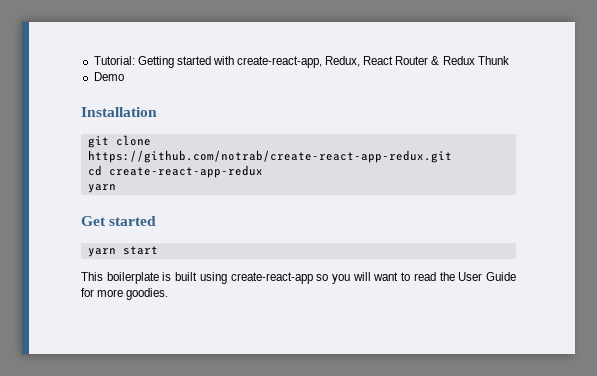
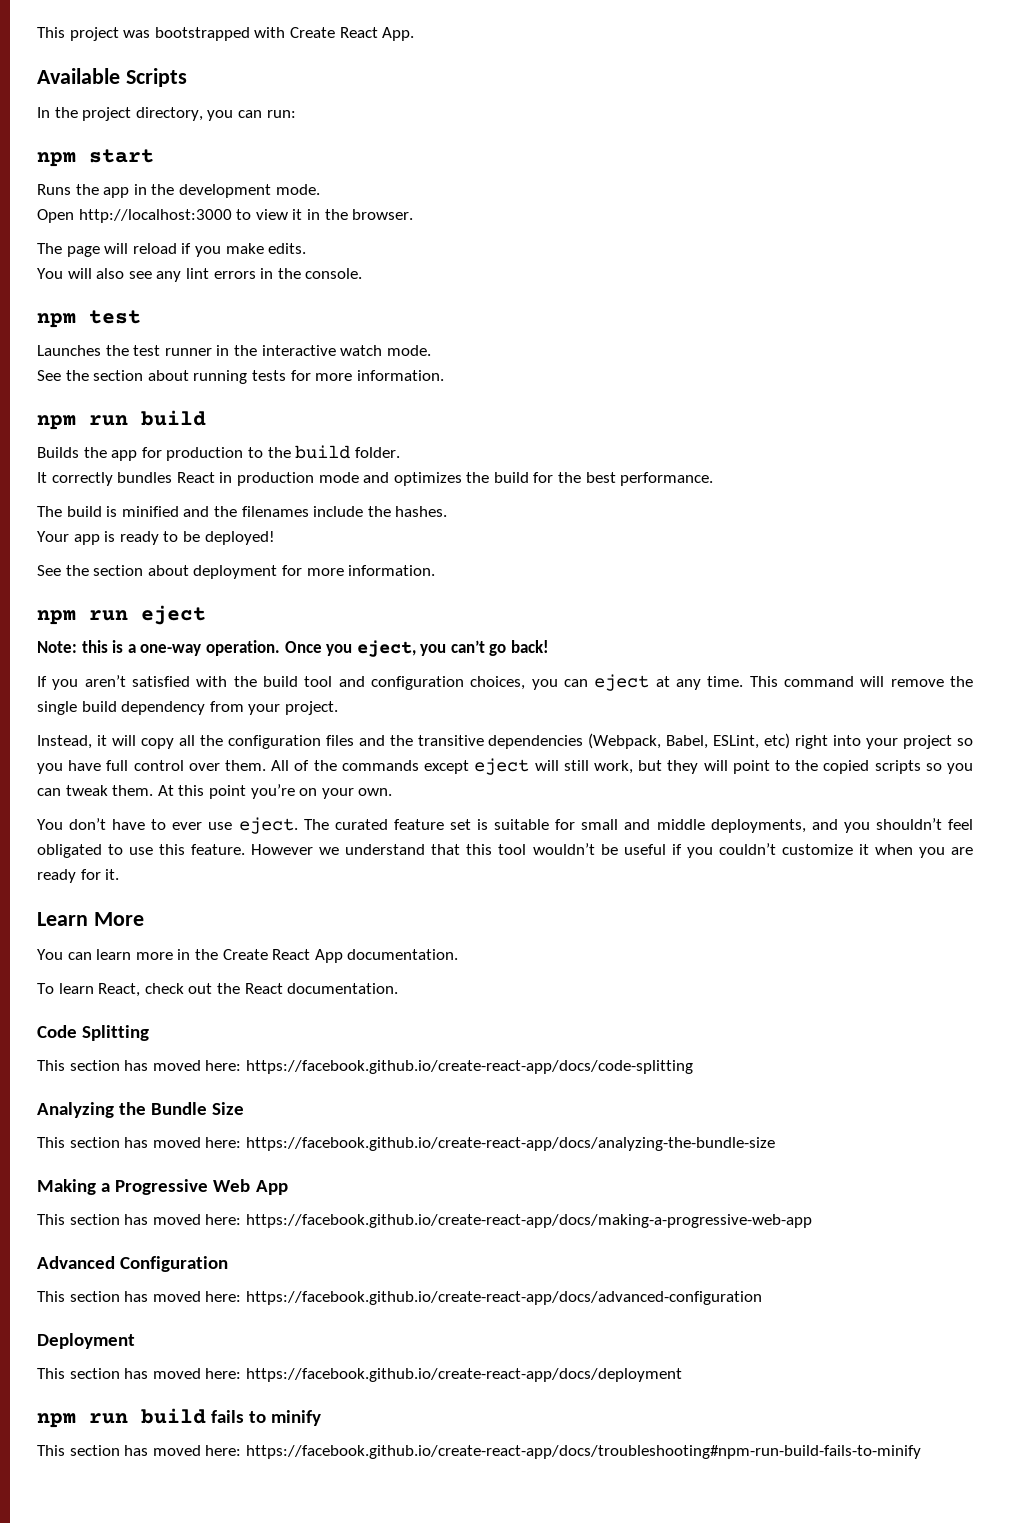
[93,56,509,68] [93,72,124,81] [81,107,157,117] [87,135,151,148] [87,150,452,163] [87,165,263,178] [87,184,116,193] [81,216,157,226] [87,246,158,257] [81,272,516,284] [81,288,169,300] Tutorial: Getting started with create-react-app, Redux, React Router & Redux Thunk // Demo // Installation // git clone https://github.com/notrab/create-react-app-redux.git // cd create-react-app-redux // yarn // Get started // yarn start // This boilerplate is built using create-react-app so you will want to read the User Guide for more goodies. -> [37,27,415,41] [37,68,187,87] [37,107,296,121] [37,149,154,167] [37,184,320,198] [37,209,414,223] [37,243,307,257] [37,268,363,282] [37,310,141,328] [37,345,431,356] [37,370,444,384] [37,410,206,430] [37,445,400,461] [37,472,714,486] [37,506,448,517] [37,531,275,545] [37,565,436,579] [37,605,206,625] [37,640,550,657] [37,674,974,691] [37,701,338,715] [37,733,974,749] [37,758,974,775] [37,784,393,799] [37,817,973,834] [37,843,973,858] [37,869,120,883] [37,912,144,926] [37,949,459,963] [37,983,399,997] [37,1025,150,1041] [37,1060,693,1074] [37,1102,245,1118] [37,1137,775,1151] [37,1179,288,1195] [37,1214,812,1228] [37,1256,229,1272] [37,1291,762,1305] [37,1333,135,1349] [37,1368,682,1382] [37,1408,322,1428] [37,1445,921,1459] This project was bootstrapped with Create React App. // Available Scripts // In the project directory, you can run: // npm start // Runs the app in the development mode. // Open http://localhost:3000 to view it in the browser. // The page will reload if you make edits. // You will also see any lint errors in the console. // npm test // Launches the test runner in the interactive watch mode. // See the section about running tests for more information. // npm run build // Builds the app for production to the build folder. // It correctly bundles React in production mode and optimizes the build for the best performance. // The build is minified and the filenames include the hashes. // Your app is ready to be deployed! // See the section about deployment for more information. // npm run eject // Note: this is a one-way operation. Once you eject, you can’t go back! // If you aren’t satisfied with the build tool and configuration choices, you can eject at any time. This command will remove the single build dependency from your project. // Instead, it will copy all the configuration files and the transitive dependencies (Webpack, Babel, ESLint, etc) right into your project so you have full control over them. All of the commands except eject will still work, but they will point to the copied scripts so you can tweak them. At this point you’re on your own. // You don’t have to ever use eject. The curated feature set is suitable for small and middle deployments, and you shouldn’t feel obligated to use this feature. However we understand that this tool wouldn’t be useful if you couldn’t customize it when you are ready for it. // Learn More // You can learn more in the Create React App documentation. // To learn React, check out the React documentation. // Code Splitting // This section has moved here: https://facebook.github.io/create-react-app/docs/code-splitting // Analyzing the Bundle Size // This section has moved here: https://facebook.github.io/create-react-app/docs/analyzing-the-bundle-size // Making a Progressive Web App // This section has moved here: https://facebook.github.io/create-react-app/docs/making-a-progressive-web-app // Advanced Configuration // This section has moved here: https://facebook.github.io/create-react-app/docs/advanced-configuration // Deployment // This section has moved here: https://facebook.github.io/create-react-app/docs/deployment // npm run build fails to minify // This section has moved here: https://facebook.github.io/create-react-app/docs/troubleshooting#npm-run-build-fails-to-minify

